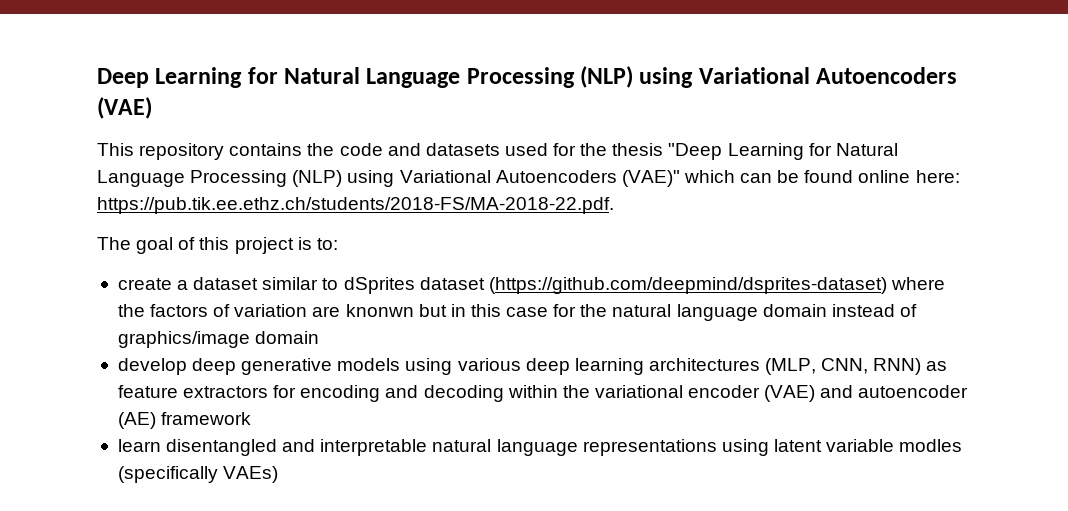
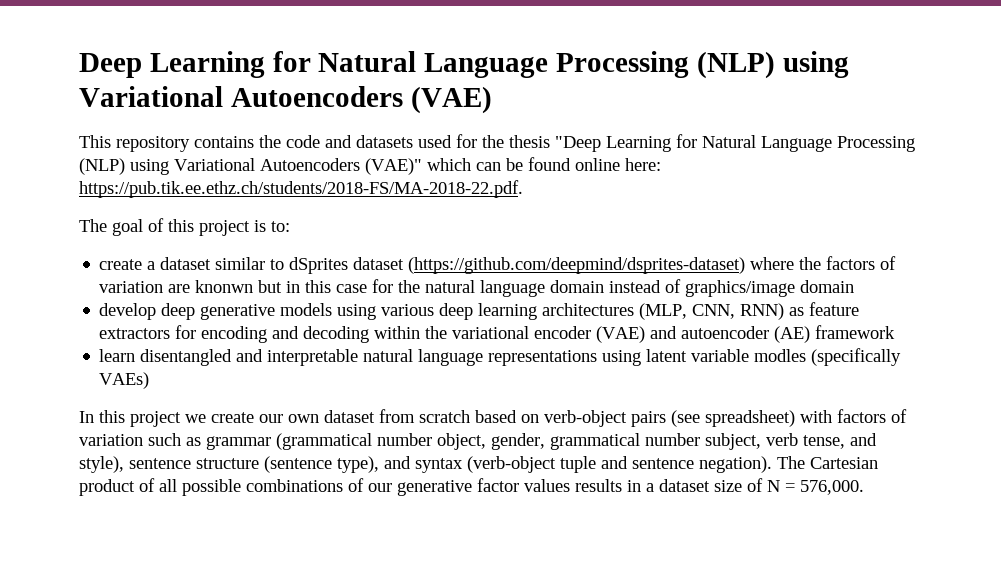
(279, 474) none -> [79,409,907,427] [79,433,877,450] [79,456,878,473] [79,478,864,496] // In this project we create our own dataset from scratch based on verb-object pairs (see spreadsheet) with factors of variation such as grammar (grammatical number object, gender, grammatical number subject, verb tense, and style), sentence structure (sentence type), and syntax (verb-object tuple and sentence negation). The Cartesian product of all possible combinations of our generative factor values results in a dataset size of N = 576,000.

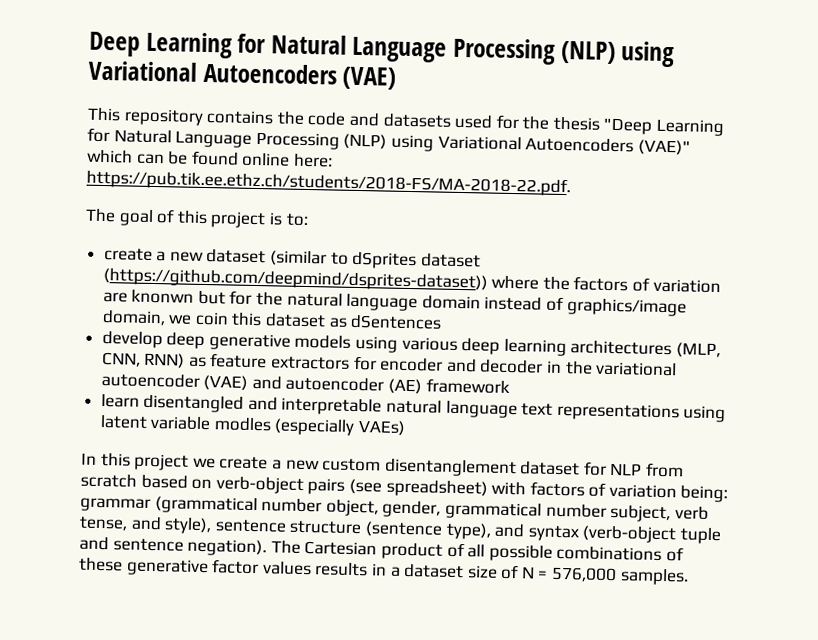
[160,257,266,270] dataset similar -> [169,249,328,267] new dataset (similar
[408,257,746,274] (https://github.com/deepmind/dsprites-dataset) -> [102,268,488,292] (https://github.com/deepmind/dsprites-dataset))
[286,280,368,293] in this case -> (226, 297) none
[800,280,855,293] domain -> [101,310,443,330] domain, we coin this dataset as dSentences
[201,326,421,343] encoding and decoding within -> [380,357,563,374] encoder and decoder in
[534,326,592,339] encoder -> [100,372,200,388] autoencoder
(484, 357) none -> [521,403,554,416] text
[811,348,902,366] (specifically -> [274,418,356,436] (especially
[259,410,375,423] our own dataset -> [271,458,643,478] a new custom disentanglement dataset for NLP
[148,433,201,446] such as -> [680,485,729,503] being:
[368,483,392,492] our -> [79,557,123,572] these
[800,480,864,495] 576,000. -> [551,566,689,586] 576,000 samples.

